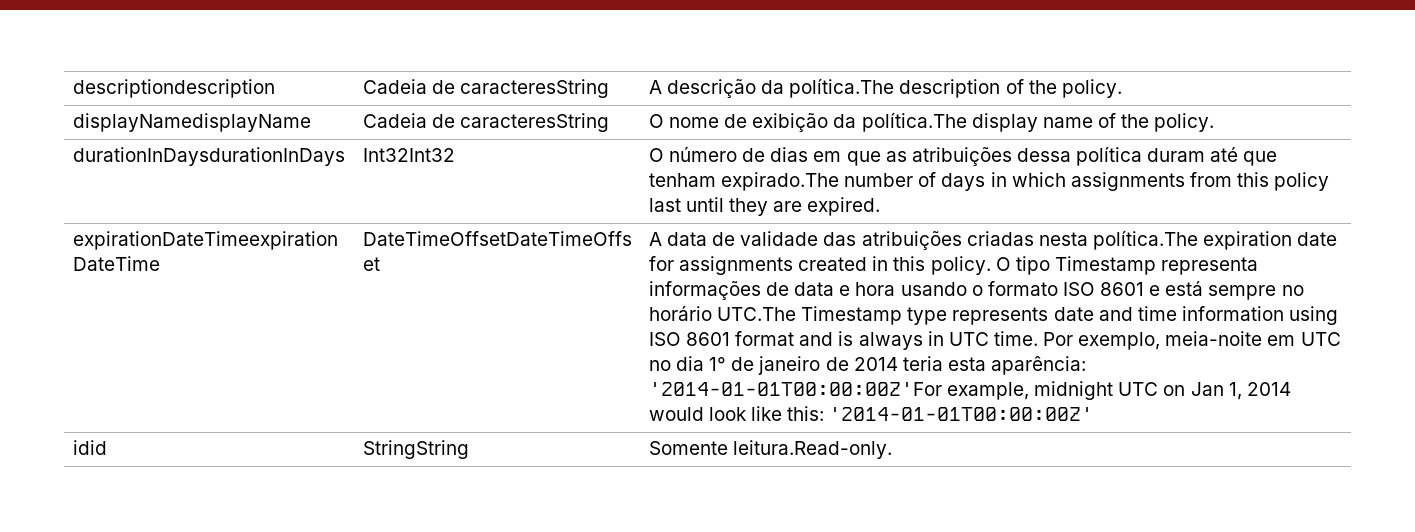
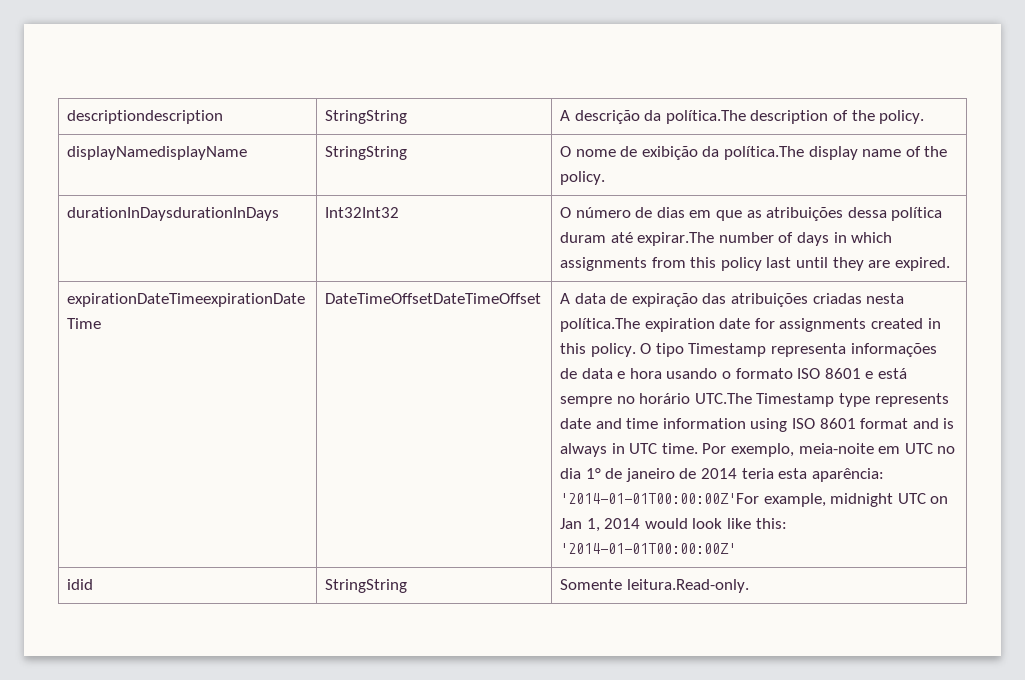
[362,79,610,98] Cadeia de caracteresString -> [325,110,408,124] StringString
[362,113,610,132] Cadeia de caracteresString -> [325,146,408,160] StringString
[1243,151,1278,166] [648,172,840,191] que tenham expirado.The -> [637,232,715,246] expirar.The
[740,231,819,246] validade -> [631,293,698,307] expiração

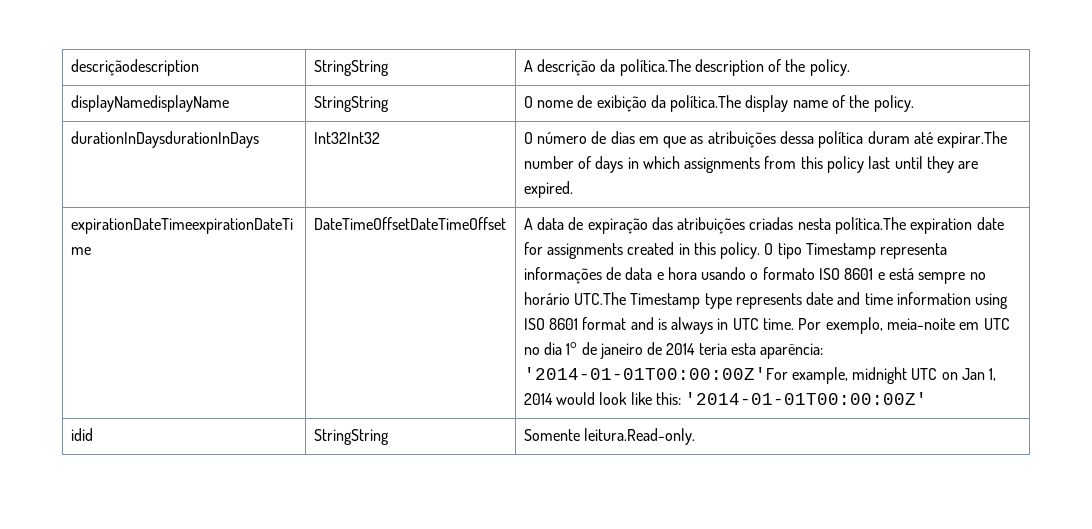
[67,110,224,124] descriptiondescription -> [70,59,199,76] descriçãodescription

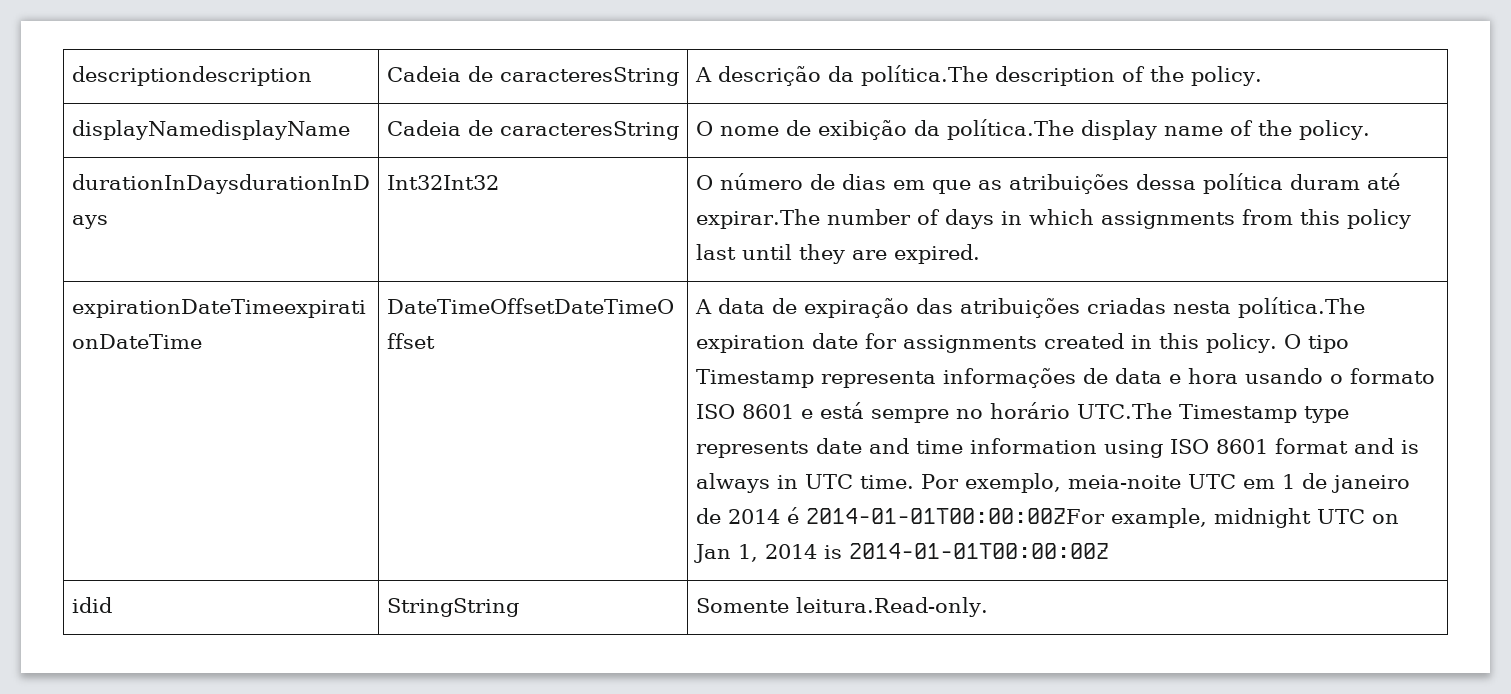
[70,59,199,76] [313,60,389,76] descriçãodescription | StringString -> [71,66,312,86] [386,66,679,86] descriptiondescription | Cadeia de caracteresString
[313,96,389,112] StringString -> [386,120,679,140] Cadeia de caracteresString
[959,318,1010,330] [523,342,824,359] [523,367,788,380] em UTC no dia 1° de janeiro de 2014 teria esta aparência: '2014-01-01T00:00:00Z'For -> [1187,473,1410,493] [695,507,1105,524] UTC em 1 de janeiro de 2014 é 2014-01-01T00:00:00ZFor
[555,392,928,405] would look like this: '2014-01-01T00:00:00Z' -> [823,543,1109,559] is 2014-01-01T00:00:00Z

